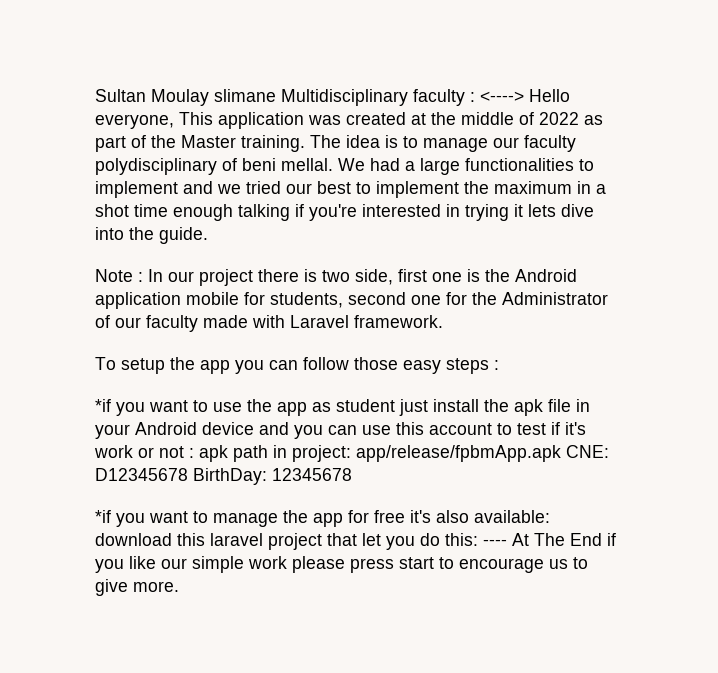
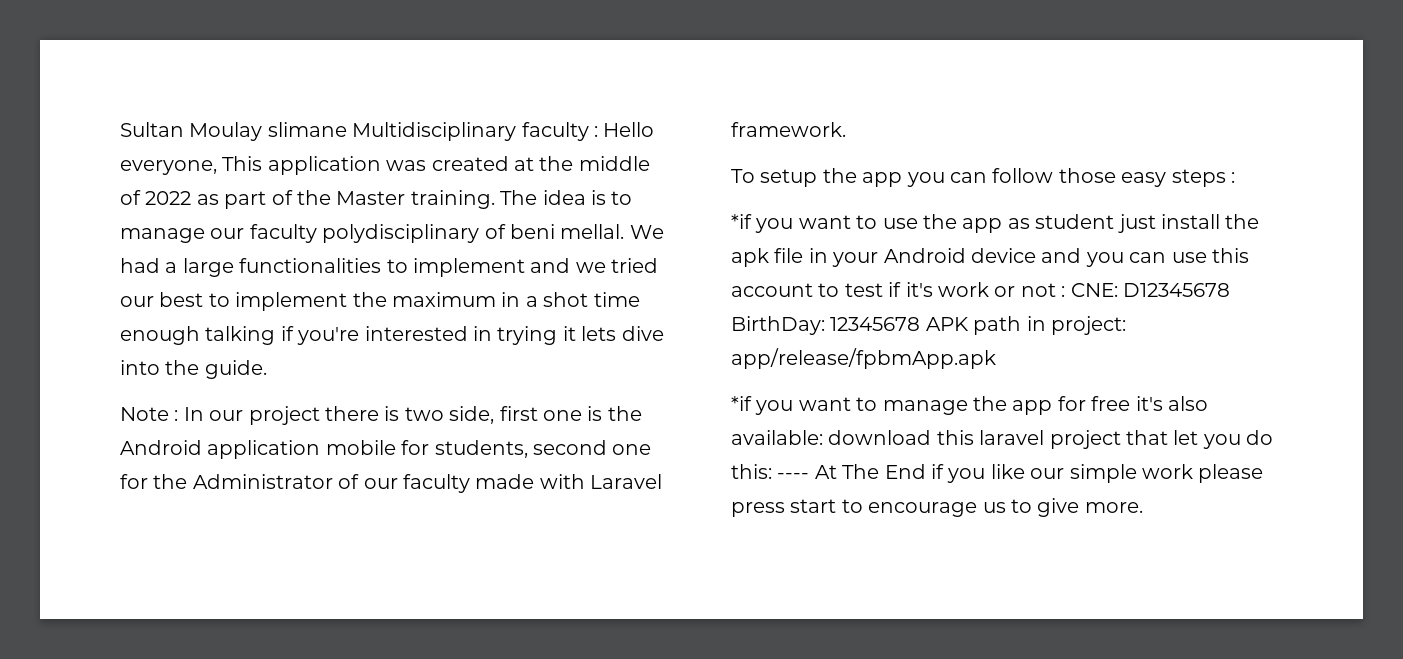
[480,91,524,102] <----> -> (598, 131) none
[199,445,228,462] apk -> [1070,283,1230,297] [731,316,969,335] CNE: D12345678 BirthDay: 12345678 APK
[566,445,609,458] [95,468,352,485] CNE: D12345678 BirthDay: 12345678 -> (996, 358) none

